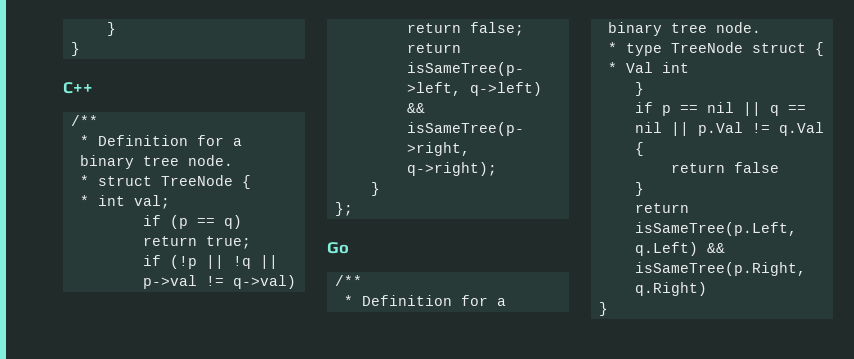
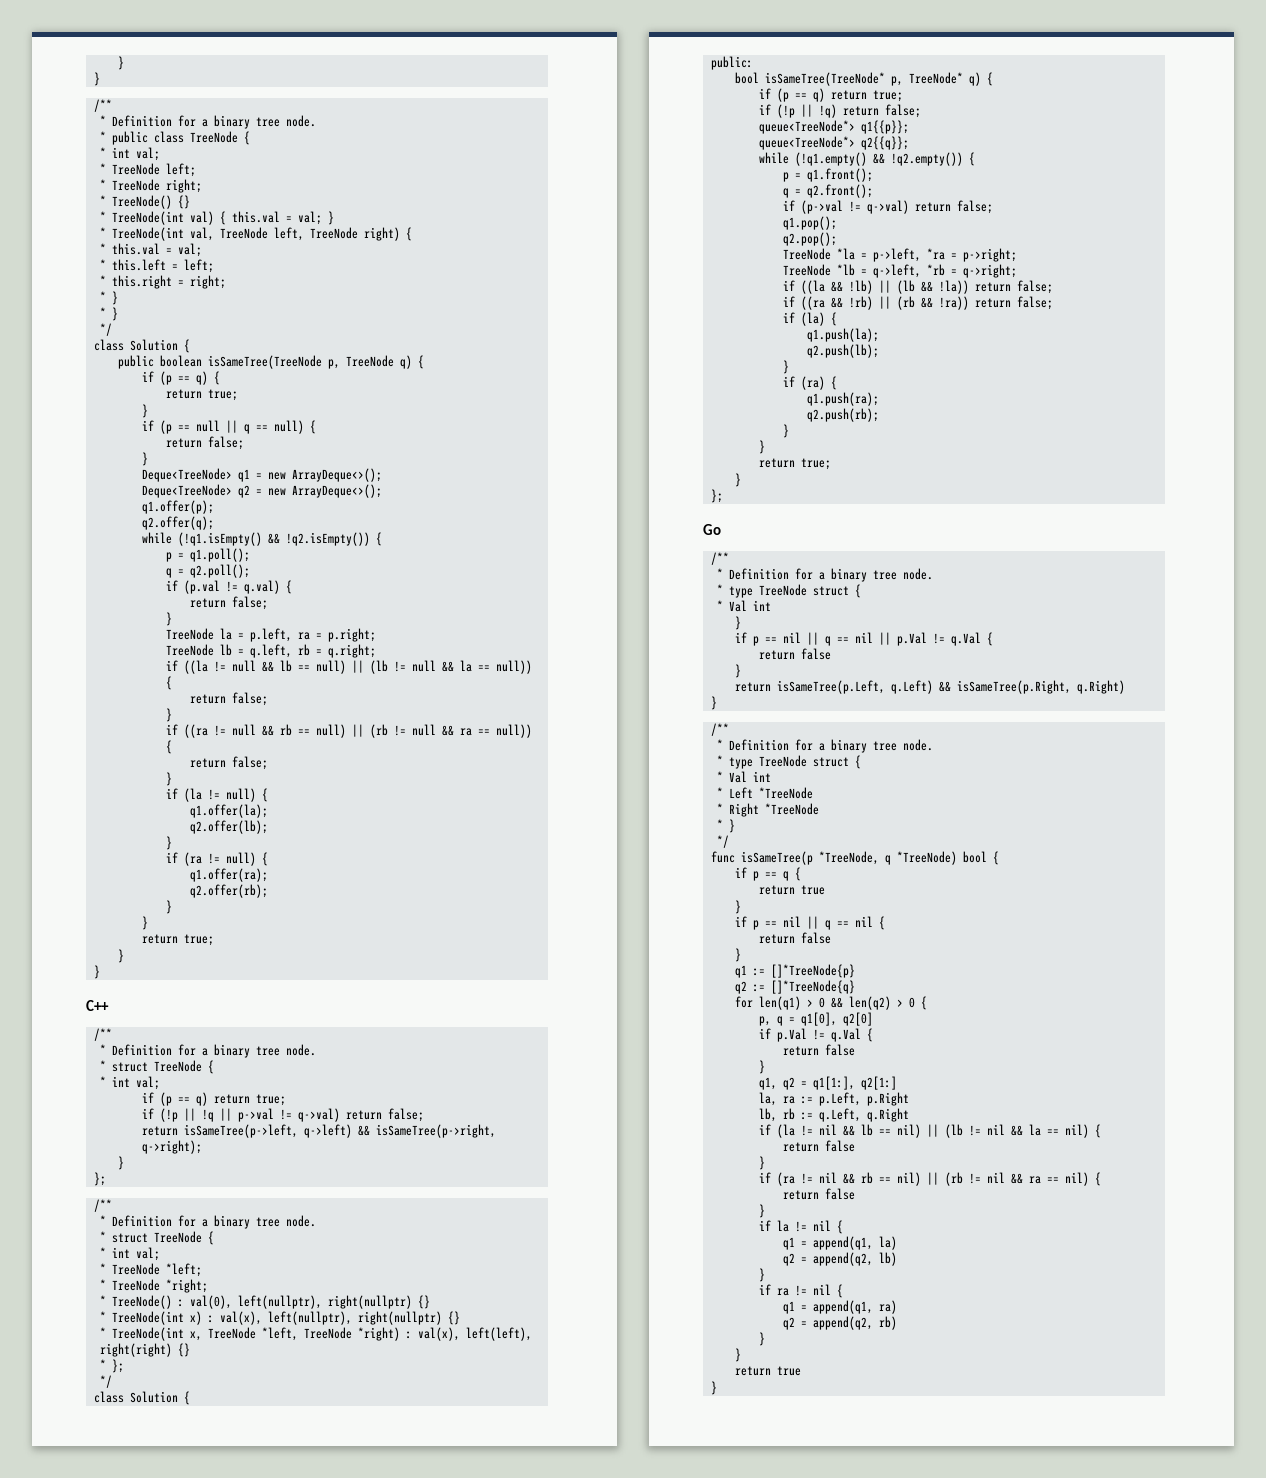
[106,22,116,36] [70,42,80,56] } // } -> [118,56,125,70] [94,72,101,86] [94,99,113,112] [100,115,317,129] [100,131,251,145] [100,147,161,161] [100,163,197,177] [100,179,203,193] [100,195,191,209] [100,211,335,225] [100,227,413,241] [100,243,203,257] [100,259,215,273] [100,275,227,289] [100,291,119,305] [100,307,119,321] [100,323,113,336] [94,339,191,353] [118,355,425,369] [142,371,221,385] [166,389,239,401] [142,404,149,418] [142,420,317,434] [166,436,245,450] [142,452,149,466] [142,468,383,482] [142,484,383,498] [142,500,215,514] [142,516,215,530] [142,532,383,546] [166,548,251,562] [166,564,251,578] [166,580,293,594] [190,596,269,610] [166,612,173,626] [166,628,377,642] [166,644,377,658] [166,660,533,674] [166,676,173,690] [190,692,269,706] [166,708,173,722] [166,724,533,738] [166,740,173,754] [190,756,269,770] [166,772,173,786] [166,788,269,802] [190,804,269,818] [190,820,269,834] [166,836,173,850] [166,852,269,866] [190,868,269,882] [190,884,269,898] [166,900,173,914] [142,916,149,930] [142,934,215,946] [118,949,125,963] [94,965,101,979] } // } // /** // * Definition for a binary tree node. // * public class TreeNode { // * int val; // * TreeNode left; // * TreeNode right; // * TreeNode() {} // * TreeNode(int val) { this.val = val; } // * TreeNode(int val, TreeNode left, TreeNode right) { // * this.val = val; // * this.left = left; // * this.right = right; // * } // * } // */ // class Solution { // public boolean isSameTree(TreeNode p, TreeNode q) { // if (p == q) { // return true; // } // if (p == null || q == null) { // return false; // } // Deque<TreeNode> q1 = new ArrayDeque<>(); // Deque<TreeNode> q2 = new ArrayDeque<>(); // q1.offer(p); // q2.offer(q); // while (!q1.isEmpty() && !q2.isEmpty()) { // p = q1.poll(); // q = q2.poll(); // if (p.val != q.val) { // return false; // } // TreeNode la = p.left, ra = p.right; // TreeNode lb = q.left, rb = q.right; // if ((la != null && lb == null) || (lb != null && la == null)) { // return false; // } // if ((ra != null && rb == null) || (rb != null && ra == null)) { // return false; // } // if (la != null) { // q1.offer(la); // q2.offer(lb); // } // if (ra != null) { // q1.offer(ra); // q2.offer(rb); // } // } // return true; // } // }
(353, 209) none -> [94,1199,113,1212] [100,1215,317,1229] [100,1231,215,1245] [100,1247,161,1261] [100,1263,203,1277] [100,1279,209,1293] [100,1295,431,1309] [100,1311,461,1325] [100,1327,533,1341] [100,1343,191,1357] [100,1359,125,1373] [100,1375,113,1388] [94,1391,191,1405] [711,56,754,70] [735,72,994,86] [759,88,904,102] [759,104,922,118] [759,120,910,134] [759,136,910,150] [759,152,976,166] [783,168,874,182] [783,184,874,198] [783,200,994,214] [783,216,838,230] [783,232,838,246] [783,248,1018,262] [783,264,1018,278] [783,280,1054,294] [783,296,1054,310] [783,312,838,326] [807,328,880,342] [807,344,880,358] [783,360,790,374] [783,376,838,390] [807,392,880,406] [807,408,880,422] [783,424,790,438] [759,440,766,454] [759,458,832,470] [735,473,742,487] [711,489,724,503] // /** // * Definition for a binary tree node. // * struct TreeNode { // * int val; // * TreeNode *left; // * TreeNode *right; // * TreeNode() : val(0), left(nullptr), right(nullptr) {} // * TreeNode(int x) : val(x), left(nullptr), right(nullptr) {} // * TreeNode(int x, TreeNode *left, TreeNode *right) : val(x), left(left), right(right) {} // * }; // */ // class Solution { // public: // bool isSameTree(TreeNode* p, TreeNode* q) { // if (p == q) return true; // if (!p || !q) return false; // queue<TreeNode*> q1{{p}}; // queue<TreeNode*> q2{{q}}; // while (!q1.empty() && !q2.empty()) { // p = q1.front(); // q = q2.front(); // if (p->val != q->val) return false; // q1.pop(); // q2.pop(); // TreeNode *la = p->left, *ra = p->right; // TreeNode *lb = q->left, *rb = q->right; // if ((la && !lb) || (lb && !la)) return false; // if ((ra && !rb) || (rb && !ra)) return false; // if (la) { // q1.push(la); // q2.push(lb); // } // if (ra) { // q1.push(ra); // q2.push(rb); // } // } // return true; // } // };
(608, 309) none -> [711,723,730,736] [717,739,934,753] [717,755,862,769] [717,771,772,783] [717,787,814,799] [717,803,820,817] [717,819,736,833] [717,835,730,848] [711,851,1000,865] [735,867,802,881] [759,885,826,895] [735,900,742,914] [735,916,886,930] [759,932,832,944] [735,948,742,962] [735,964,856,978] [735,980,856,994] [735,996,928,1010] [759,1012,874,1026] [759,1028,874,1042] [783,1044,856,1056] [759,1060,766,1074] [759,1076,898,1090] [759,1092,910,1106] [759,1108,910,1122] [759,1124,1102,1138] [783,1140,856,1152] [759,1156,766,1170] [759,1172,1102,1186] [783,1188,856,1200] [759,1204,766,1218] [759,1220,844,1234] [783,1236,898,1250] [783,1252,898,1266] [759,1268,766,1282] [759,1284,844,1298] [783,1300,898,1314] [783,1316,898,1330] [759,1332,766,1346] [735,1348,742,1362] [735,1366,802,1376] [711,1381,718,1395] // /** // * Definition for a binary tree node. // * type TreeNode struct { // * Val int // * Left *TreeNode // * Right *TreeNode // * } // */ // func isSameTree(p *TreeNode, q *TreeNode) bool { // if p == q { // return true // } // if p == nil || q == nil { // return false // } // q1 := []*TreeNode{p} // q2 := []*TreeNode{q} // for len(q1) > 0 && len(q2) > 0 { // p, q = q1[0], q2[0] // if p.Val != q.Val { // return false // } // q1, q2 = q1[1:], q2[1:] // la, ra := p.Left, p.Right // lb, rb := q.Left, q.Right // if (la != nil && lb == nil) || (lb != nil && la == nil) { // return false // } // if (ra != nil && rb == nil) || (rb != nil && ra == nil) { // return false // } // if la != nil { // q1 = append(q1, la) // q2 = append(q2, lb) // } // if ra != nil { // q1 = append(q1, ra) // q2 = append(q2, rb) // } // } // return true // }

